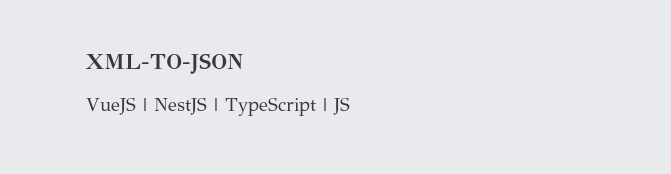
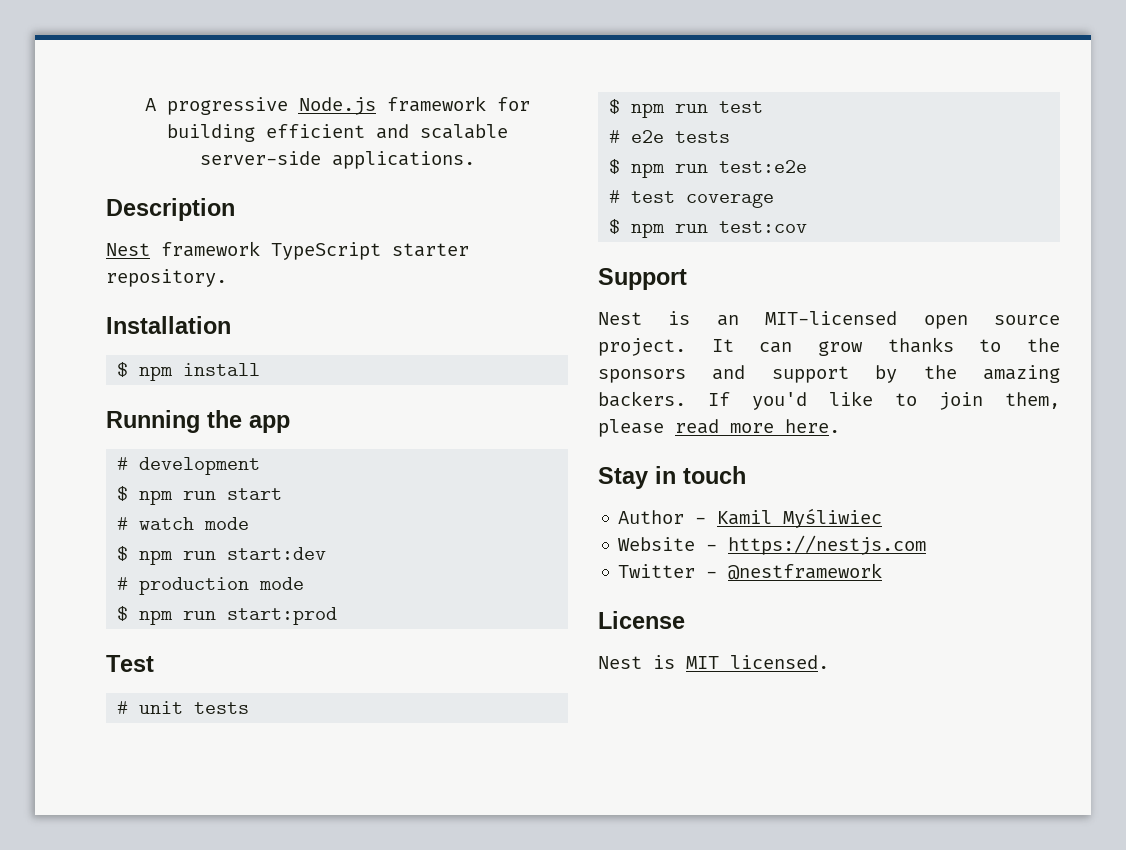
[86,53,243,74] [86,97,350,116] XML-TO-JSON // VueJS | NestJS | TypeScript | JS -> [144,96,530,115] [166,124,508,142] [199,151,475,169] [106,198,235,221] [106,241,469,260] [106,269,227,287] [106,316,231,334] [117,362,261,381] [106,410,290,433] [117,457,261,475] [117,486,283,505] [117,517,250,530] [117,546,327,565] [117,577,305,595] [117,606,338,625] [106,655,154,672] [117,701,250,714] [609,99,764,118] [609,130,731,143] [609,159,808,178] [609,190,775,208] [609,219,808,238] [598,268,687,290] [598,311,1060,329] [598,337,1060,356] [598,365,1060,383] [598,391,1060,410] [598,419,840,437] [598,466,746,489] [618,508,883,528] [618,535,927,555] [618,563,883,580] [598,611,685,629] [598,655,829,669] A progressive Node.js framework for building efficient and scalable server-side applications. // Description // Nest framework TypeScript starter repository. // Installation // $ npm install // Running the app // # development // $ npm run start // # watch mode // $ npm run start:dev // # production mode // $ npm run start:prod // Test // # unit tests // $ npm run test // # e2e tests // $ npm run test:e2e // # test coverage // $ npm run test:cov // Support // Nest is an MIT-licensed open source project. It can grow thanks to the sponsors and support by the amazing backers. If you'd like to join them, please read more here. // Stay in touch // Author - Kamil Myśliwiec // Website - https://nestjs.com // Twitter - @nestframework // License // Nest is MIT licensed.

